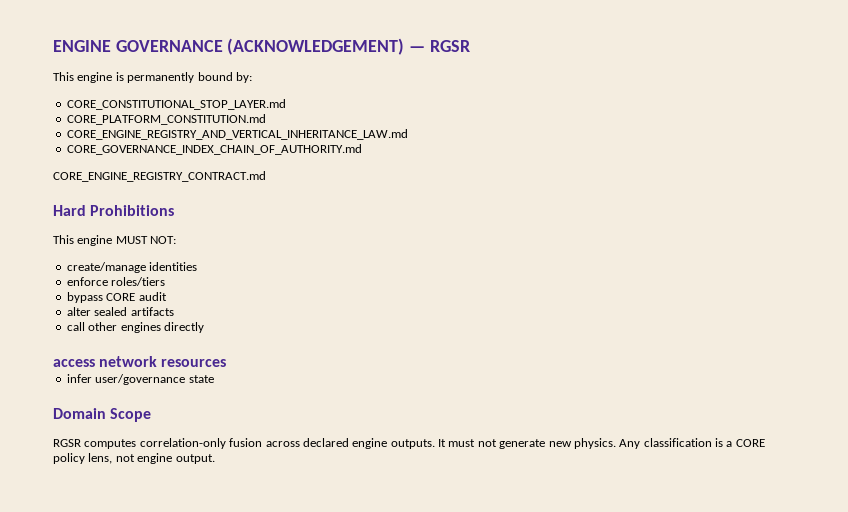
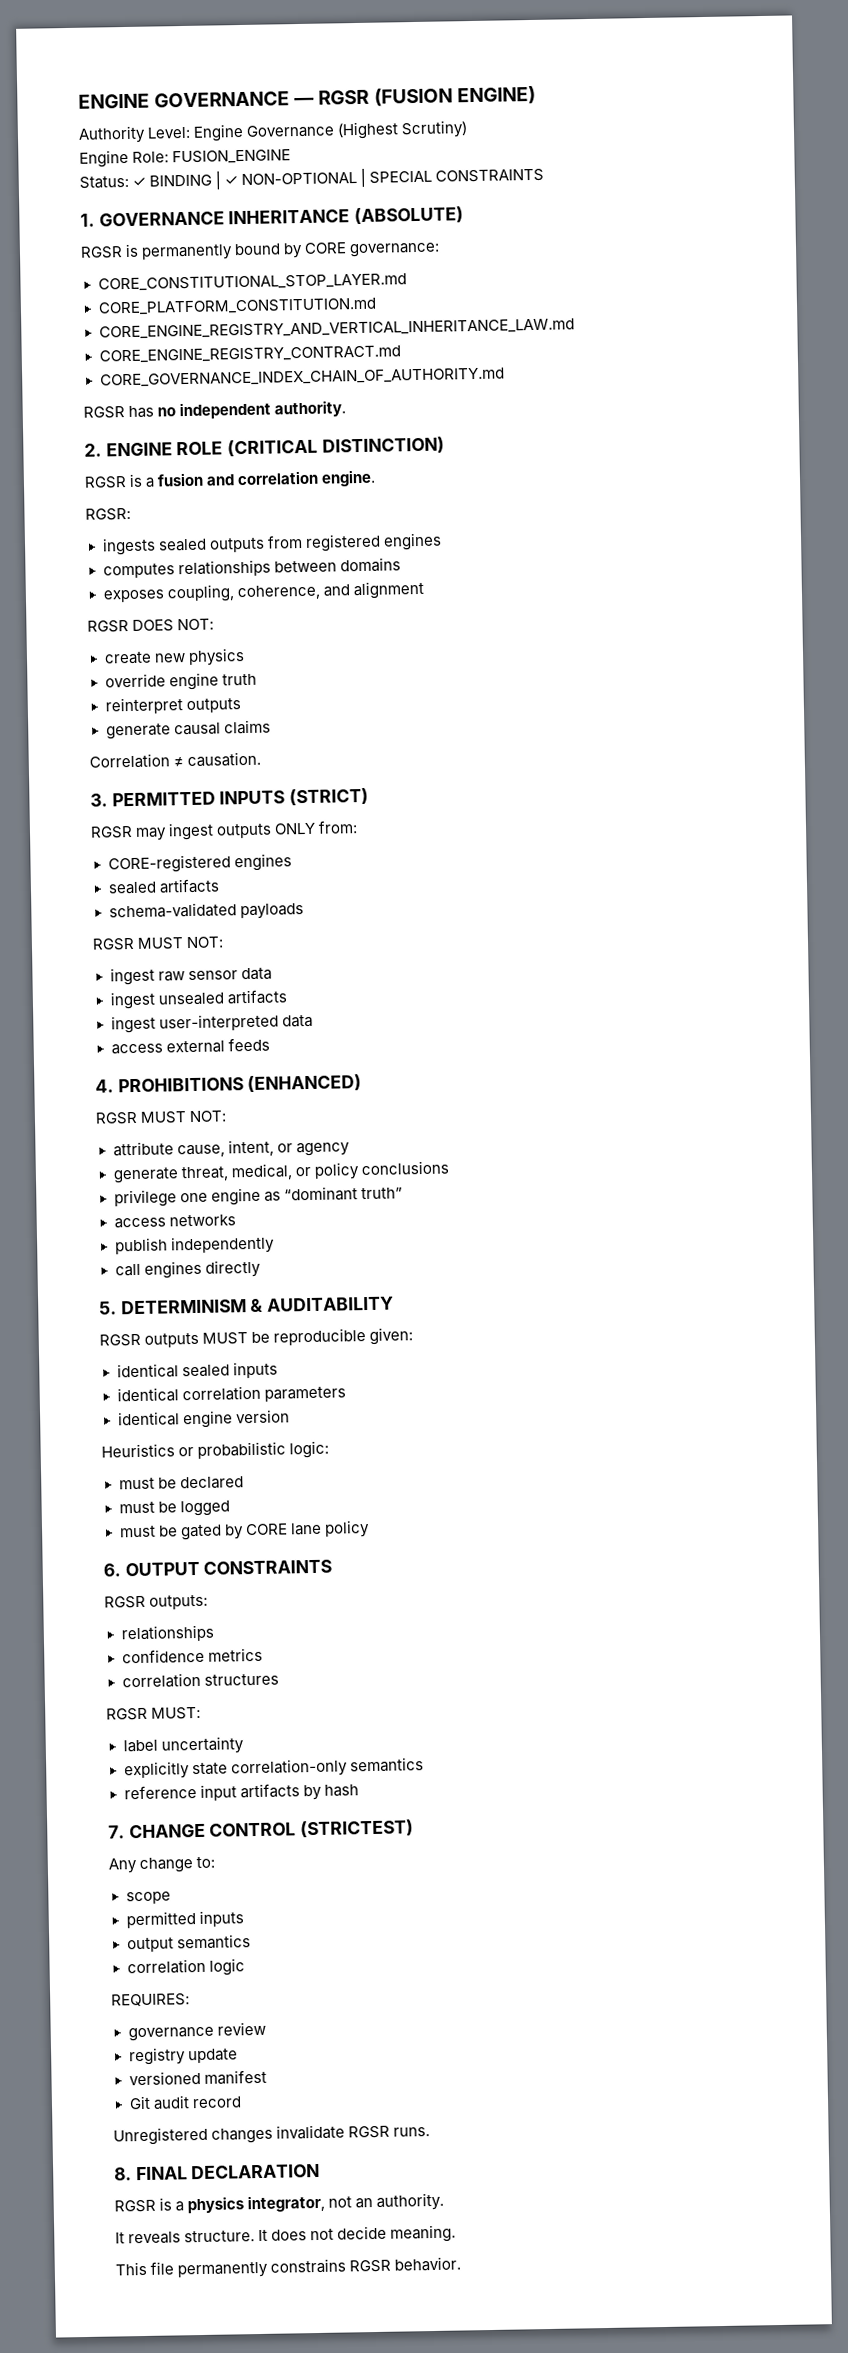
[227,38,405,55] (ACKNOWLEDGEMENT) -> (291, 99) none
[53,72,252,83] // This engine is permanently bound by: -> [373,85,536,107] [78,120,469,144] [79,149,292,168] [79,168,545,190] [80,206,465,227] [80,242,441,261] (FUSION ENGINE) // Authority Level: Engine Governance (Highest Scrutiny) // Engine Role: FUSION_ENGINE // Status: ✓ BINDING | ✓ NON-OPTIONAL | SPECIAL CONSTRAINTS // 1. GOVERNANCE INHERITANCE (ABSOLUTE) // RGSR is permanently bound by CORE governance:
(408, 134) none -> [98,345,401,364] // CORE_ENGINE_REGISTRY_CONTRACT.md
[53,171,266,182] [53,205,175,216] [53,235,177,246] [66,262,198,273] [66,277,166,286] [66,292,167,303] [66,307,174,316] CORE_ENGINE_REGISTRY_CONTRACT.md // Hard Prohibitions // This engine MUST NOT: // create/manage identities // enforce roles/tiers // bypass CORE audit // alter sealed artifacts -> [83,400,347,420] [84,436,445,457] [84,469,377,489] [85,507,131,521] [101,532,442,556] [102,557,401,579] [102,580,425,603] [87,618,215,633] [103,648,245,666] [104,672,257,691] [104,697,241,715] [105,719,271,740] [89,751,262,769] [90,787,370,807] [90,820,359,841] [107,853,292,874] [107,878,220,895] [108,902,304,920] [92,936,225,951] [109,967,272,986] [109,989,287,1010] [110,1013,313,1034] [110,1037,270,1055] [95,1074,363,1093] [95,1110,228,1125] [112,1139,350,1158] [112,1160,449,1184] [113,1186,403,1208] [113,1214,236,1229] [114,1235,275,1255] RGSR has no independent authority. // 2. ENGINE ROLE (CRITICAL DISTINCTION) // RGSR is a fusion and correlation engine. // RGSR: // ingests sealed outputs from registered engines // computes relationships between domains // exposes coupling, coherence, and alignment // RGSR DOES NOT: // create new physics // override engine truth // reinterpret outputs // generate causal claims // Correlation ≠ causation. // 3. PERMITTED INPUTS (STRICT) // RGSR may ingest outputs ONLY from: // CORE-registered engines // sealed artifacts // schema-validated payloads // RGSR MUST NOT: // ingest raw sensor data // ingest unsealed artifacts // ingest user-interpreted data // access external feeds // 4. PROHIBITIONS (ENHANCED) // RGSR MUST NOT: // attribute cause, intent, or agency // generate threat, medical, or policy conclusions // privilege one engine as “dominant truth” // access networks // publish independently
[88,322,118,331] other -> (141, 1270) none
[53,356,227,367] [66,374,214,385] [53,408,152,422] [53,438,765,449] [53,453,215,464] access network resources // infer user/governance state // Domain Scope // RGSR computes correlation-only fusion across declared engine outputs. It must not generate new physics. Any classification is a CORE policy lens, not engine output. -> [99,1296,395,1315] [99,1327,414,1348] [116,1361,278,1379] [116,1385,346,1403] [117,1409,290,1429] [101,1440,330,1459] [118,1476,244,1490] [118,1500,230,1517] [118,1520,370,1541] [103,1559,333,1577] [104,1594,209,1610] [120,1624,214,1643] [121,1647,263,1664] [121,1672,279,1689] [106,1706,202,1721] [122,1736,244,1755] [123,1757,424,1780] [123,1783,359,1801] [108,1819,415,1839] [108,1856,216,1874] [125,1891,171,1905] [125,1910,244,1929] [126,1934,251,1953] [126,1958,245,1976] [111,1993,190,2007] [127,2021,266,2042] [128,2047,238,2066] [128,2069,267,2086] [128,2095,242,2110] [113,2124,431,2146] [114,2163,321,2181] [114,2192,445,2214] [115,2224,457,2245] [115,2256,462,2279] 5. DETERMINISM & AUDITABILITY // RGSR outputs MUST be reproducible given: // identical sealed inputs // identical correlation parameters // identical engine version // Heuristics or probabilistic logic: // must be declared // must be logged // must be gated by CORE lane policy // 6. OUTPUT CONSTRAINTS // RGSR outputs: // relationships // confidence metrics // correlation structures // RGSR MUST: // label uncertainty // explicitly state correlation-only semantics // reference input artifacts by hash // 7. CHANGE CONTROL (STRICTEST) // Any change to: // scope // permitted inputs // output semantics // correlation logic // REQUIRES: // governance review // registry update // versioned manifest // Git audit record // Unregistered changes invalidate RGSR runs. // 8. FINAL DECLARATION // RGSR is a physics integrator, not an authority. // It reveals structure. It does not decide meaning. // This file permanently constrains RGSR behavior.

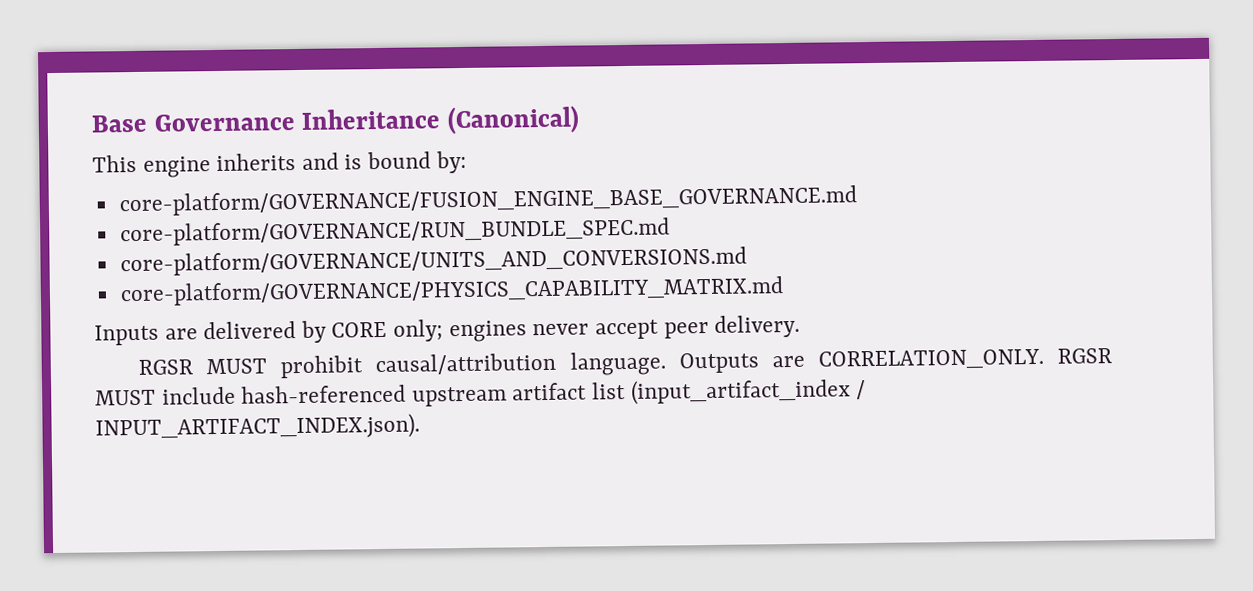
[78,85,536,109] [78,120,469,144] [79,149,292,168] [79,168,545,190] [80,206,465,227] [80,242,441,261] [97,273,407,292] [97,297,377,316] [98,318,575,340] [98,345,401,364] [99,367,505,388] [83,400,347,420] [84,436,445,457] [84,469,377,489] [85,507,131,521] [101,532,442,556] [102,557,401,579] [102,580,425,603] [87,618,215,633] [103,648,245,666] [104,672,257,691] [104,697,241,715] [105,719,271,740] [89,751,262,769] [90,787,370,807] [90,820,359,841] [107,853,292,874] [107,878,220,895] [108,902,304,920] [92,936,225,951] [109,967,272,986] [109,989,287,1010] [110,1013,313,1034] [110,1037,270,1055] [95,1074,363,1093] [95,1110,228,1125] [112,1139,350,1158] [112,1160,449,1184] [113,1186,403,1208] [113,1214,236,1229] [114,1235,275,1255] [114,1259,261,1279] [99,1296,395,1315] [99,1327,414,1348] [116,1361,278,1379] [116,1385,346,1403] [117,1409,290,1429] [101,1440,330,1459] [118,1476,244,1490] [118,1500,230,1517] [118,1520,370,1541] [103,1559,333,1577] [104,1594,209,1610] [120,1624,214,1643] [121,1647,263,1664] [121,1672,279,1689] [106,1706,202,1721] [122,1736,244,1755] [123,1757,424,1780] [123,1783,359,1801] [108,1819,415,1839] [108,1856,216,1874] [125,1891,171,1905] [125,1910,244,1929] [126,1934,251,1953] [126,1958,245,1976] [111,1993,190,2007] [127,2021,266,2042] [128,2047,238,2066] [128,2069,267,2086] [128,2095,242,2110] [113,2124,431,2146] [114,2163,321,2181] [114,2192,445,2214] [115,2224,457,2245] [115,2256,462,2279] ENGINE GOVERNANCE — RGSR (FUSION ENGINE) // Authority Level: Engine Governance (Highest Scrutiny) // Engine Role: FUSION_ENGINE // Status: ✓ BINDING | ✓ NON-OPTIONAL | SPECIAL CONSTRAINTS // 1. GOVERNANCE INHERITANCE (ABSOLUTE) // RGSR is permanently bound by CORE governance: // CORE_CONSTITUTIONAL_STOP_LAYER.md // CORE_PLATFORM_CONSTITUTION.md // CORE_ENGINE_REGISTRY_AND_VERTICAL_INHERITANCE_LAW.md // CORE_ENGINE_REGISTRY_CONTRACT.md // CORE_GOVERNANCE_INDEX_CHAIN_OF_AUTHORITY.md // RGSR has no independent authority. // 2. ENGINE ROLE (CRITICAL DISTINCTION) // RGSR is a fusion and correlation engine. // RGSR: // ingests sealed outputs from registered engines // computes relationships between domains // exposes coupling, coherence, and alignment // RGSR DOES NOT: // create new physics // override engine truth // reinterpret outputs // generate causal claims // Correlation ≠ causation. // 3. PERMITTED INPUTS (STRICT) // RGSR may ingest outputs ONLY from: // CORE-registered engines // sealed artifacts // schema-validated payloads // RGSR MUST NOT: // ingest raw sensor data // ingest unsealed artifacts // ingest user-interpreted data // access external feeds // 4. PROHIBITIONS (ENHANCED) // RGSR MUST NOT: // attribute cause, intent, or agency // generate threat, medical, or policy conclusions // privilege one engine as “dominant truth” // access networks // publish independently // call engines directly // 5. DETERMINISM & AUDITABILITY // RGSR outputs MUST be reproducible given: // identical sealed inputs // identical correlation parameters // identical engine version // Heuristics or probabilistic logic: // must be declared // must be logged // must be gated by CORE lane policy // 6. OUTPUT CONSTRAINTS // RGSR outputs: // relationships // confidence metrics // correlation structures // RGSR MUST: // label uncertainty // explicitly state correlation-only semantics // reference input artifacts by hash // 7. CHANGE CONTROL (STRICTEST) // Any change to: // scope // permitted inputs // output semantics // correlation logic // REQUIRES: // governance review // registry update // versioned manifest // Git audit record // Unregistered changes invalidate RGSR runs. // 8. FINAL DECLARATION // RGSR is a physics integrator, not an authority. // It reveals structure. It does not decide meaning. // This file permanently constrains RGSR behavior. -> [91,105,581,135] [92,150,467,178] [118,185,857,217] [119,217,670,247] [119,246,747,277] [119,276,784,307] [94,314,801,346] [138,348,1112,379] [95,378,867,407] [95,413,420,442] Base Governance Inheritance (Canonical) // This engine inherits and is bound by: // core-platform/GOVERNANCE/FUSION_ENGINE_BASE_GOVERNANCE.md // core-platform/GOVERNANCE/RUN_BUNDLE_SPEC.md // core-platform/GOVERNANCE/UNITS_AND_CONVERSIONS.md // core-platform/GOVERNANCE/PHYSICS_CAPABILITY_MATRIX.md // Inputs are delivered by CORE only; engines never accept peer delivery. // RGSR MUST prohibit causal/attribution language. Outputs are CORRELATION_ONLY. RGSR MUST include hash-referenced upstream artifact list (input_artifact_index / INPUT_ARTIFACT_INDEX.json).

